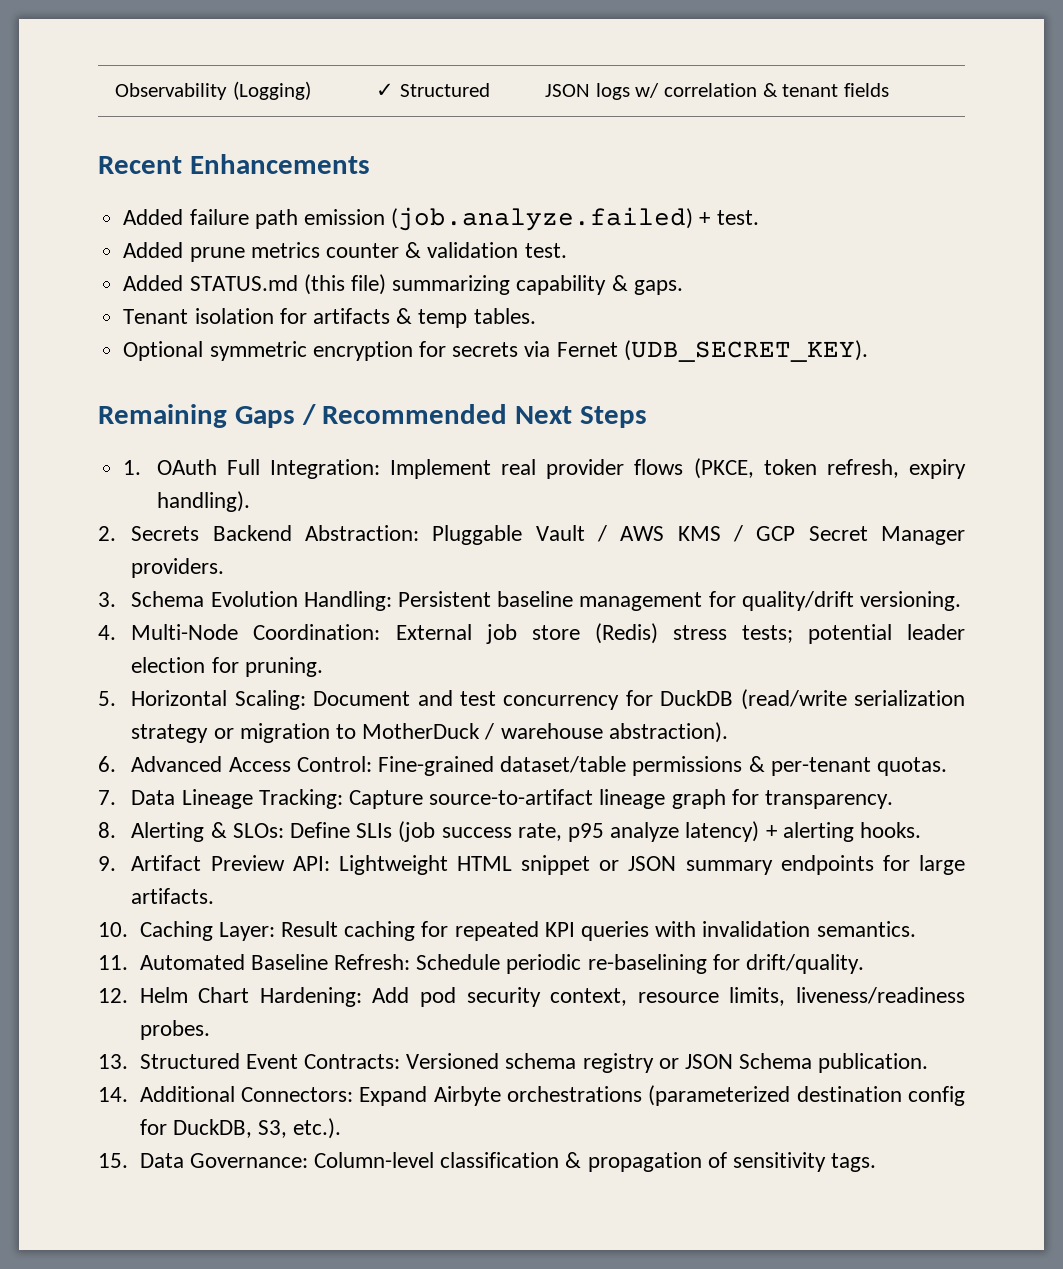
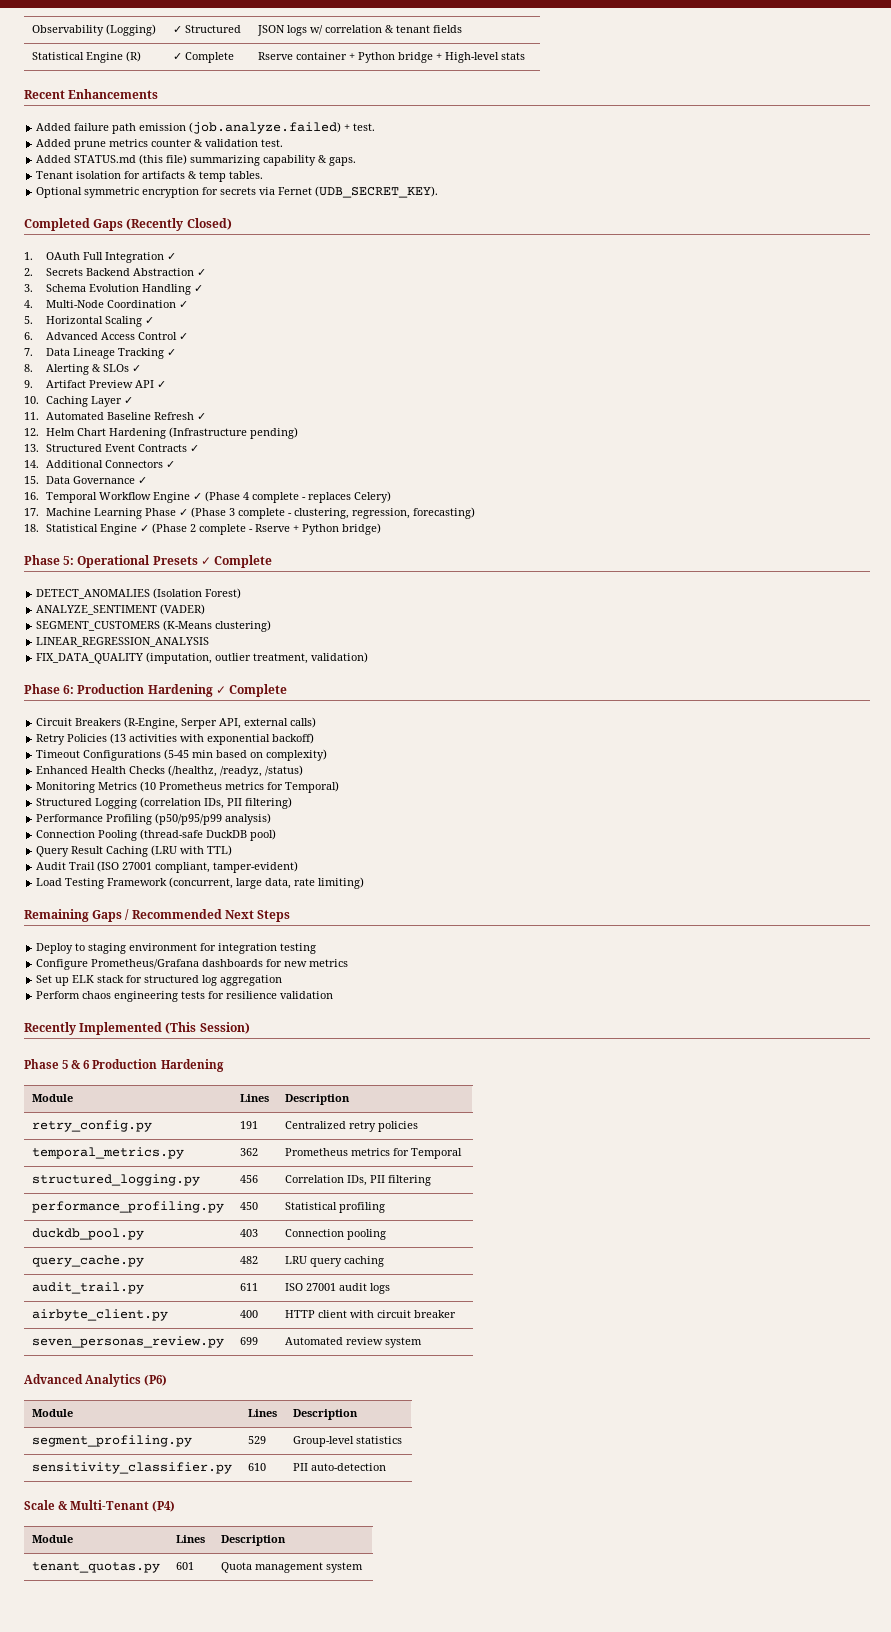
(889, 90) none -> [31,51,141,63] [172,52,234,63] [257,52,525,63] // Statistical Engine (R) | ✓ Complete | Rserve container + Python bridge + High-level stats
(868, 351) none -> [24,218,232,231] [24,252,176,263] [24,268,206,276] [24,284,203,295] [24,300,188,308] [24,316,154,327] [24,332,188,340] [24,348,176,359] [24,364,141,375] [24,380,166,388] [24,396,133,407] [24,412,206,420] [24,427,298,439] [24,444,199,452] [24,460,175,468] [24,476,147,484] [24,491,391,503] [24,507,475,519] [24,523,381,535] [24,555,273,568] [36,588,242,599] [36,604,206,615] [36,620,272,632] [36,637,210,647] [36,652,369,664] [24,684,288,697] [36,717,317,729] [36,733,315,745] [36,749,328,761] [36,765,304,777] [36,781,340,793] [36,797,293,809] [36,813,272,825] [36,829,277,841] [36,845,233,857] [36,861,299,873] [36,877,365,889] // Completed Gaps (Recently Closed) // 1. OAuth Full Integration ✓ // 2. Secrets Backend Abstraction ✓ // 3. Schema Evolution Handling ✓ // 4. Multi-Node Coordination ✓ // 5. Horizontal Scaling ✓ // 6. Advanced Access Control ✓ // 7. Data Lineage Tracking ✓ // 8. Alerting & SLOs ✓ // 9. Artifact Preview API ✓ // 10. Caching Layer ✓ // 11. Automated Baseline Refresh ✓ // 12. Helm Chart Hardening (Infrastructure pending) // 13. Structured Event Contracts ✓ // 14. Additional Connectors ✓ // 15. Data Governance ✓ // 16. Temporal Workflow Engine ✓ (Phase 4 complete - replaces Celery) // 17. Machine Learning Phase ✓ (Phase 3 complete - clustering, regression, forecasting) // 18. Statistical Engine ✓ (Phase 2 complete - Rserve + Python bridge) // Phase 5: Operational Presets ✓ Complete // DETECT_ANOMALIES (Isolation Forest) // ANALYZE_SENTIMENT (VADER) // SEGMENT_CUSTOMERS (K-Means clustering) // LINEAR_REGRESSION_ANALYSIS // FIX_DATA_QUALITY (imputation, outlier treatment, validation) // Phase 6: Production Hardening ✓ Complete // Circuit Breakers (R-Engine, Serper API, external calls) // Retry Policies (13 activities with exponential backoff) // Timeout Configurations (5-45 min based on complexity) // Enhanced Health Checks (/healthz, /readyz, /status) // Monitoring Metrics (10 Prometheus metrics for Temporal) // Structured Logging (correlation IDs, PII filtering) // Performance Profiling (p50/p95/p99 analysis) // Connection Pooling (thread-safe DuckDB pool) // Query Result Caching (LRU with TTL) // Audit Trail (ISO 27001 compliant, tamper-evident) // Load Testing Framework (concurrent, large data, rate limiting)
[123,458,967,479] [156,491,250,512] [98,525,966,545] [131,558,225,578] [98,591,962,611] [98,623,965,644] [131,657,323,677] [98,689,966,710] [131,722,728,743] [98,756,948,776] [98,789,894,809] [98,821,922,842] [98,855,965,875] [131,888,215,904] [98,921,916,941] [98,954,864,974] [98,987,965,1007] [139,1020,210,1040] [98,1053,929,1073] [98,1085,965,1106] [139,1118,342,1139] [98,1152,877,1172] 1. OAuth Full Integration: Implement real provider flows (PKCE, token refresh, expiry handling). // 2. Secrets Backend Abstraction: Pluggable Vault / AWS KMS / GCP Secret Manager providers. // 3. Schema Evolution Handling: Persistent baseline management for quality/drift versioning. // 4. Multi-Node Coordination: External job store (Redis) stress tests; potential leader election for pruning. // 5. Horizontal Scaling: Document and test concurrency for DuckDB (read/write serialization strategy or migration to MotherDuck / warehouse abstraction). // 6. Advanced Access Control: Fine-grained dataset/table permissions & per-tenant quotas. // 7. Data Lineage Tracking: Capture source-to-artifact lineage graph for transparency. // 8. Alerting & SLOs: Define SLIs (job success rate, p95 analyze latency) + alerting hooks. // 9. Artifact Preview API: Lightweight HTML snippet or JSON summary endpoints for large artifacts. // 10. Caching Layer: Result caching for repeated KPI queries with invalidation semantics. // 11. Automated Baseline Refresh: Schedule periodic re-baselining for drift/quality. // 12. Helm Chart Hardening: Add pod security context, resource limits, liveness/readiness probes. // 13. Structured Event Contracts: Versioned schema registry or JSON Schema publication. // 14. Additional Connectors: Expand Airbyte orchestrations (parameterized destination config for DuckDB, S3, etc.). // 15. Data Governance: Column-level classification & propagation of sensitivity tags. -> [36,943,317,954] [36,959,349,970] [36,975,283,986] [36,991,334,1002] [24,1022,250,1035] [24,1059,224,1072] [31,1094,73,1102] [239,1094,269,1102] [284,1094,350,1105] [31,1120,152,1132] [239,1121,258,1129] [284,1121,418,1132] [31,1147,184,1159] [239,1148,258,1156] [284,1148,462,1159] [31,1174,200,1186] [239,1175,258,1183] [284,1175,431,1186] [31,1201,224,1213] [239,1202,258,1210] [284,1202,385,1213] [31,1228,144,1240] [239,1229,258,1237] [284,1229,386,1240] [31,1255,144,1267] [239,1256,258,1264] [284,1256,384,1267] [31,1282,144,1294] [239,1283,258,1291] [284,1283,390,1294] [31,1309,168,1321] [239,1310,258,1318] [284,1310,456,1318] [31,1336,224,1348] [239,1337,258,1345] [284,1337,422,1348] [24,1374,168,1387] [31,1409,73,1417] [247,1409,277,1417] [292,1409,358,1420] [31,1435,192,1447] [247,1436,266,1444] [292,1436,402,1447] [31,1462,232,1474] [247,1463,266,1471] [292,1463,386,1471] [24,1500,176,1512] [31,1535,73,1543] [175,1535,205,1543] [220,1535,286,1546] [31,1562,160,1573] [175,1562,194,1570] [220,1562,363,1573] Deploy to staging environment for integration testing // Configure Prometheus/Grafana dashboards for new metrics // Set up ELK stack for structured log aggregation // Perform chaos engineering tests for resilience validation // Recently Implemented (This Session) // Phase 5 & 6 Production Hardening // Module | Lines | Description // retry_config.py | 191 | Centralized retry policies // temporal_metrics.py | 362 | Prometheus metrics for Temporal // structured_logging.py | 456 | Correlation IDs, PII filtering // performance_profiling.py | 450 | Statistical profiling // duckdb_pool.py | 403 | Connection pooling // query_cache.py | 482 | LRU query caching // audit_trail.py | 611 | ISO 27001 audit logs // airbyte_client.py | 400 | HTTP client with circuit breaker // seven_personas_review.py | 699 | Automated review system // Advanced Analytics (P6) // Module | Lines | Description // segment_profiling.py | 529 | Group-level statistics // sensitivity_classifier.py | 610 | PII auto-detection // Scale & Multi-Tenant (P4) // Module | Lines | Description // tenant_quotas.py | 601 | Quota management system

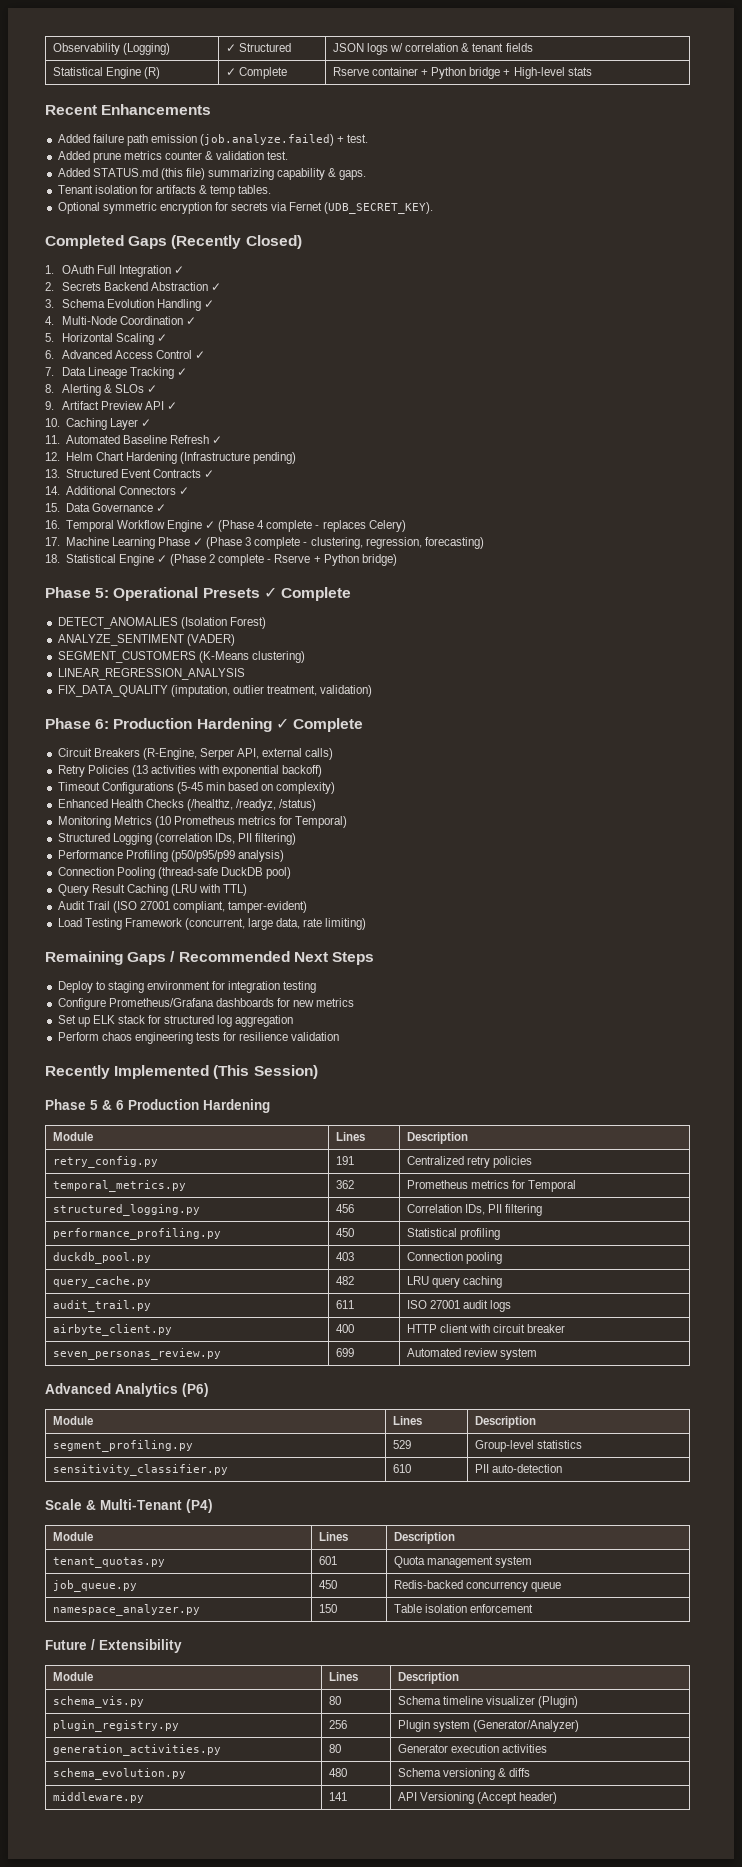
(363, 1567) none -> [52,1580,137,1592] [318,1580,337,1589] [393,1580,562,1592] [52,1604,200,1616] [318,1604,337,1613] [393,1604,534,1613] [45,1639,182,1653] [52,1672,93,1681] [328,1672,358,1681] [397,1672,459,1684] [52,1696,144,1708] [328,1696,341,1705] [397,1696,579,1708] [52,1720,179,1732] [328,1720,347,1729] [397,1720,580,1732] [52,1744,221,1756] [328,1744,341,1753] [397,1744,548,1753] [52,1768,186,1780] [328,1768,347,1777] [397,1768,531,1780] [52,1792,144,1803] [328,1792,347,1801] [397,1792,558,1804] // job_queue.py | 450 | Redis-backed concurrency queue // namespace_analyzer.py | 150 | Table isolation enforcement // Future / Extensibility // Module | Lines | Description // schema_vis.py | 80 | Schema timeline visualizer (Plugin) // plugin_registry.py | 256 | Plugin system (Generator/Analyzer) // generation_activities.py | 80 | Generator execution activities // schema_evolution.py | 480 | Schema versioning & diffs // middleware.py | 141 | API Versioning (Accept header)

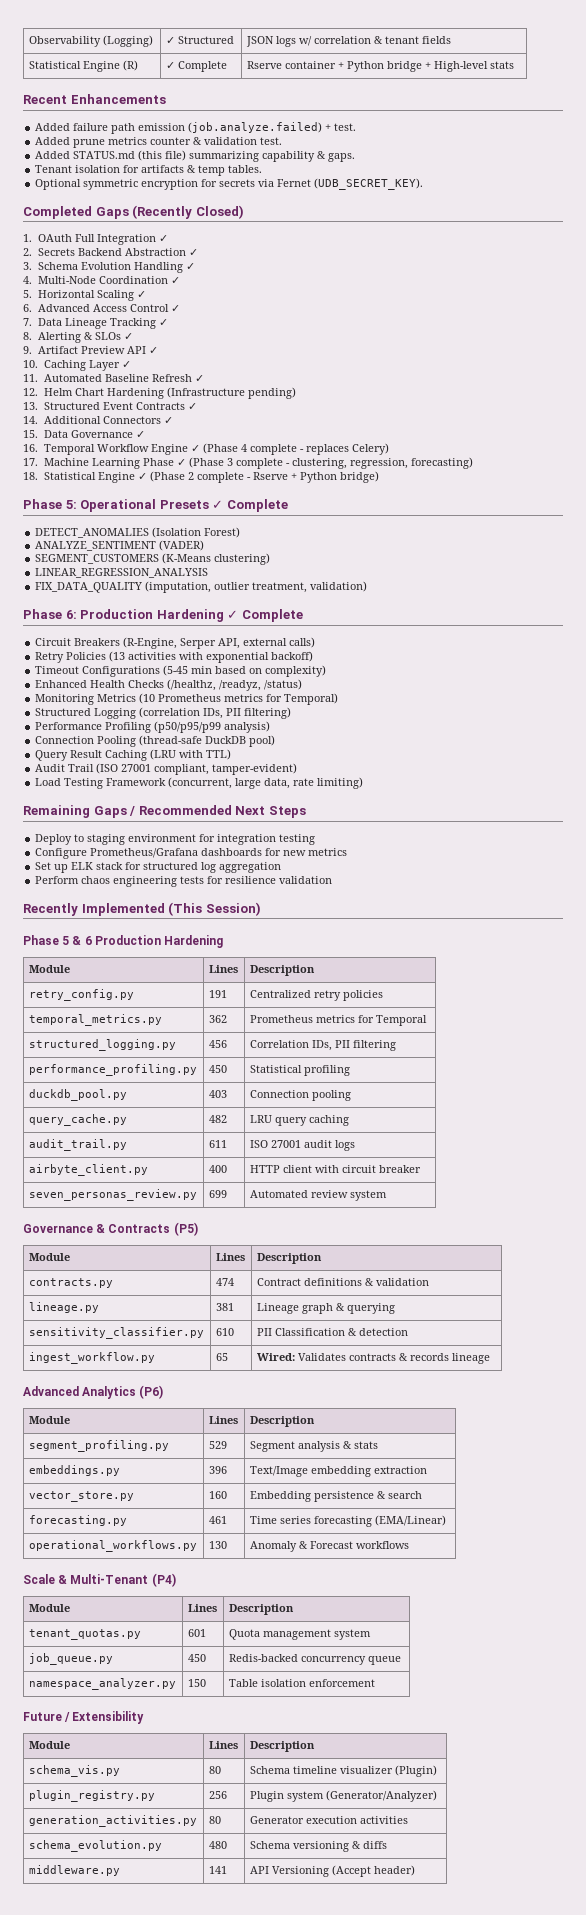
(538, 1354) none -> [23,1222,198,1236] [28,1253,70,1261] [215,1253,245,1261] [256,1253,322,1264] [28,1278,113,1288] [215,1278,234,1286] [256,1278,429,1286] [28,1302,99,1313] [215,1303,234,1311] [256,1303,395,1314] [28,1327,204,1339] [215,1328,234,1336] [256,1328,408,1336] [28,1352,155,1364] [215,1353,228,1361] [256,1353,490,1364] // Governance & Contracts (P5) // Module | Lines | Description // contracts.py | 474 | Contract definitions & validation // lineage.py | 381 | Lineage graph & querying // sensitivity_classifier.py | 610 | PII Classification & detection // ingest_workflow.py | 65 | Wired: Validates contracts & records lineage
[474,1440,583,1452] [52,1464,228,1476] [392,1464,411,1473] [474,1464,563,1473] Group-level statistics // sensitivity_classifier.py | 610 | PII auto-detection -> [249,1441,378,1452] [28,1465,120,1476] [208,1466,227,1474] [249,1466,427,1477] [28,1491,134,1502] [208,1491,227,1499] [249,1491,422,1502] [28,1515,127,1526] [208,1516,227,1524] [249,1515,446,1527] [28,1540,197,1552] [208,1541,227,1549] [249,1541,409,1552] Segment analysis & stats // embeddings.py | 396 | Text/Image embedding extraction // vector_store.py | 160 | Embedding persistence & search // forecasting.py | 461 | Time series forecasting (EMA/Linear) // operational_workflows.py | 130 | Anomaly & Forecast workflows

